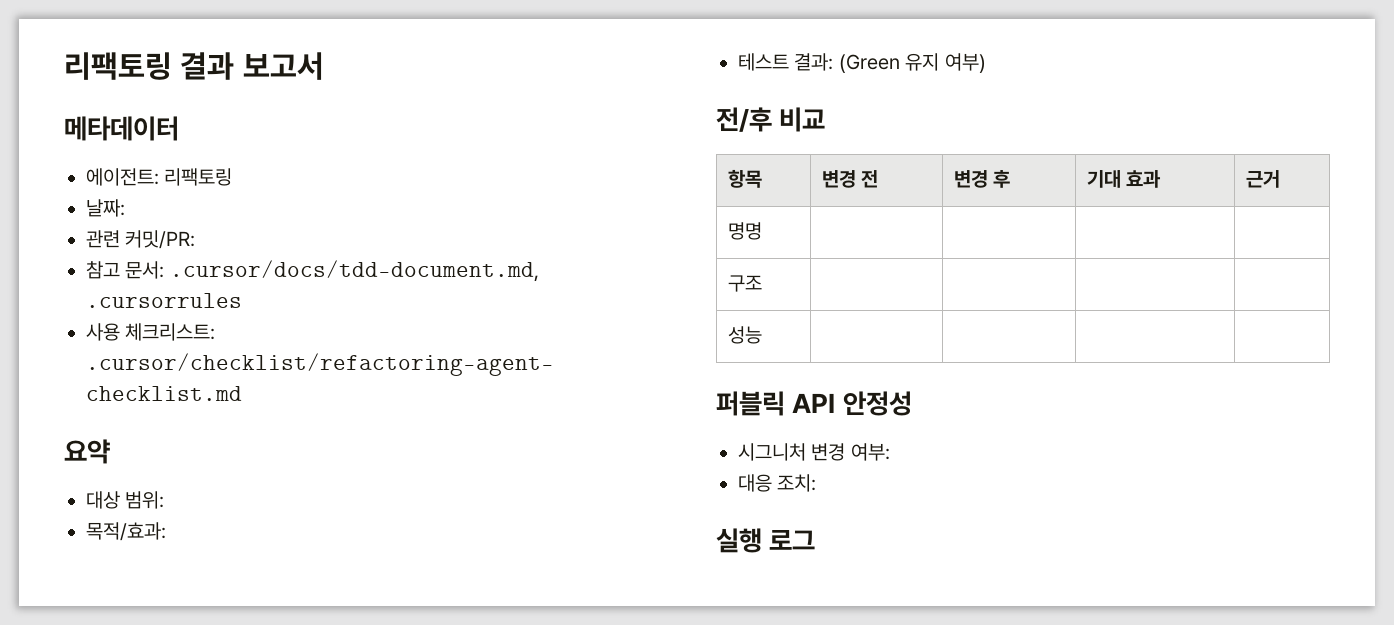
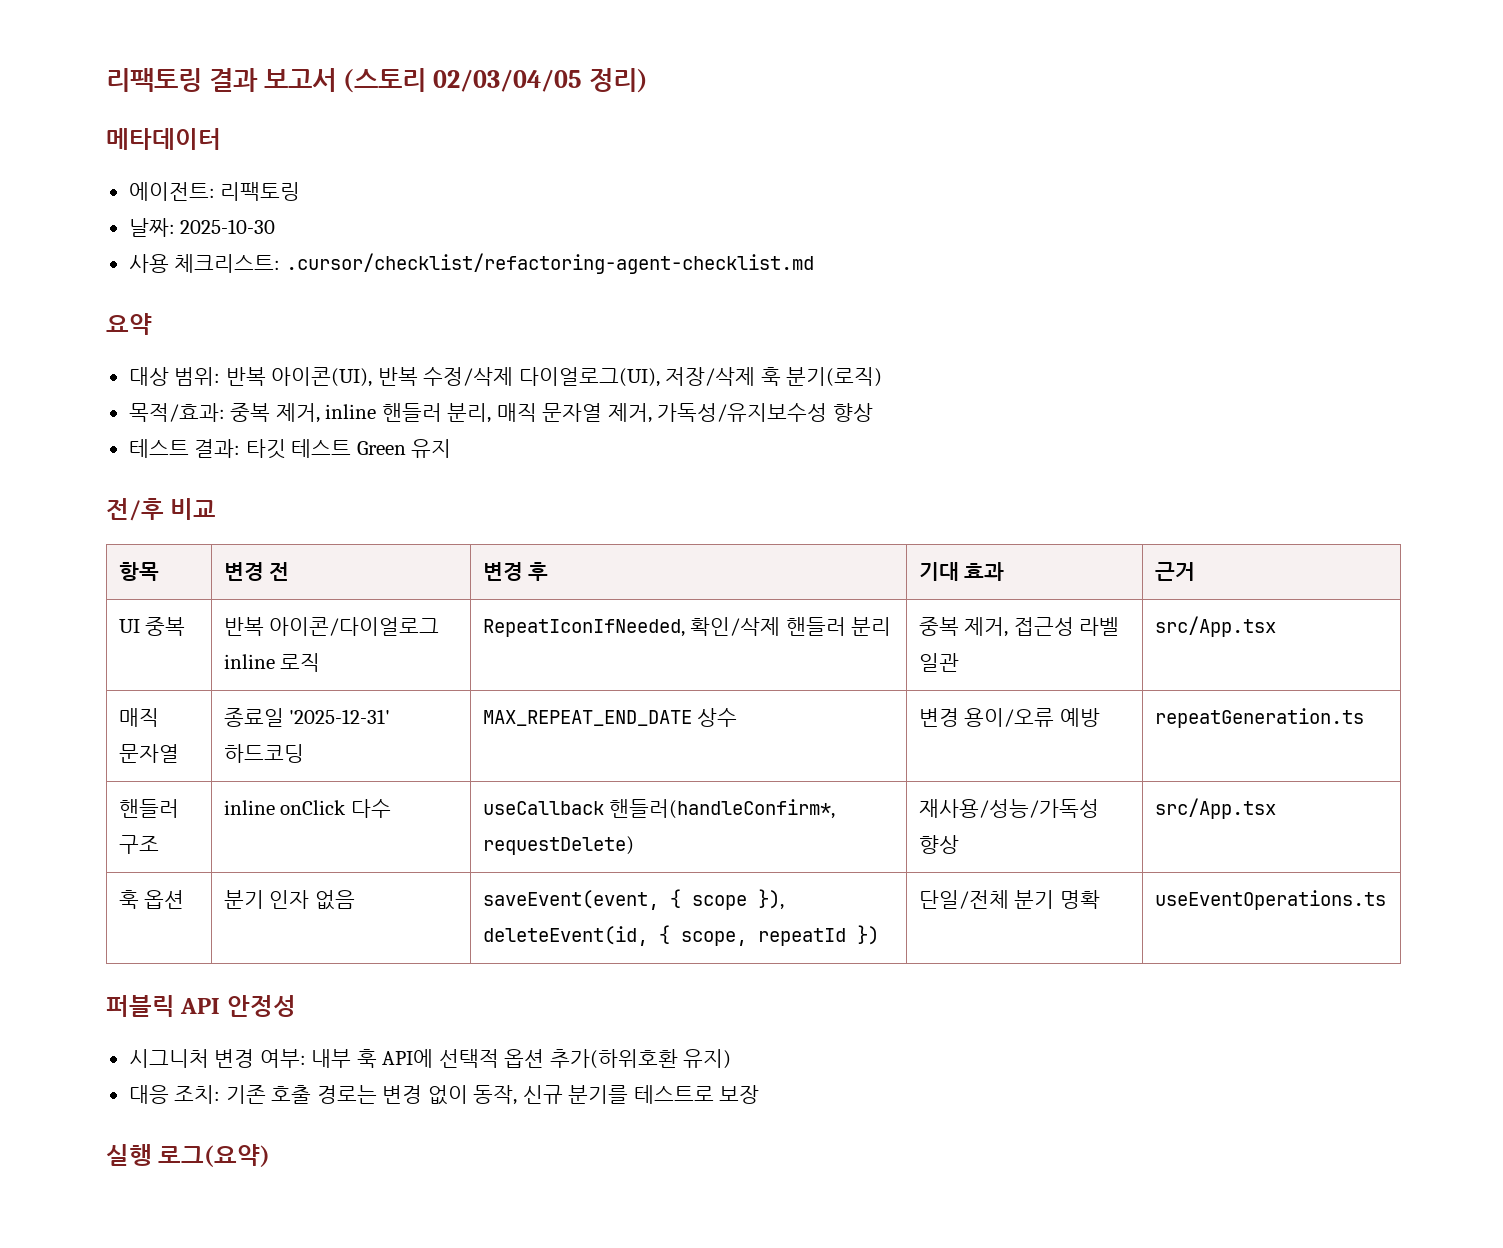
(324, 66) none -> [343,68,649,93] (스토리 02/03/04/05 정리)
[86,230,196,249] [86,260,539,282] [86,293,242,308] // 관련 커밋/PR: // 참고 문서: .cursor/docs/tdd-document.md, .cursorrules -> [180,219,276,234] 2025-10-30
[86,522,166,541] // 목적/효과: -> [225,367,883,387] [128,403,873,423] 반복 아이콘(UI), 반복 수정/삭제 다이얼로그(UI), 저장/삭제 훅 분기(로직) // 목적/효과: 중복 제거, inline 핸들러 분리, 매직 문자열 제거, 가독성/유지보수성 향상
[838,54,900,73] (Green -> [245,439,406,459] 타깃 테스트 Green
[944,53,986,73] 여부) -> (452, 448) none
[727,222,762,240] [727,275,762,292] [727,326,762,344] 명명 | | | | // 구조 | | | | // 성능 | | | | -> [118,617,186,636] [223,617,440,636] [223,653,321,672] [482,617,892,637] [918,617,1120,637] [918,653,959,672] [1154,616,1276,637] [118,708,159,727] [118,744,179,763] [223,708,391,727] [223,744,304,763] [482,708,738,727] [918,708,1100,727] [1154,708,1364,728] [118,799,179,818] [118,835,159,854] [223,799,391,818] [482,799,836,819] [482,836,634,855] [918,799,1099,818] [918,835,959,854] [1154,798,1276,819] [118,890,185,909] [223,890,355,910] [482,889,784,910] [482,925,879,946] [918,890,1100,909] [1154,890,1386,910] UI 중복 | 반복 아이콘/다이얼로그 inline 로직 | RepeatIconIfNeeded, 확인/삭제 핸들러 분리 | 중복 제거, 접근성 라벨 일관 | src/App.tsx // 매직 문자열 | 종료일 '2025-12-31' 하드코딩 | MAX_REPEAT_END_DATE 상수 | 변경 용이/오류 예방 | repeatGeneration.ts // 핸들러 구조 | inline onClick 다수 | useCallback 핸들러(handleConfirm*, requestDelete) | 재사용/성능/가독성 향상 | src/App.tsx // 훅 옵션 | 분기 인자 없음 | saveEvent(event, { scope }), deleteEvent(id, { scope, repeatId }) | 단일/전체 분기 명확 | useEventOperations.ts
[738,474,817,492] // 대응 조치: -> [311,1049,732,1069] [128,1085,760,1105] 내부 훅 API에 선택적 옵션 추가(하위호환 유지) // 대응 조치: 기존 호출 경로는 변경 없이 동작, 신규 분기를 테스트로 보장
[769,530,816,550] 로그 -> [158,1144,271,1167] 로그(요약)

